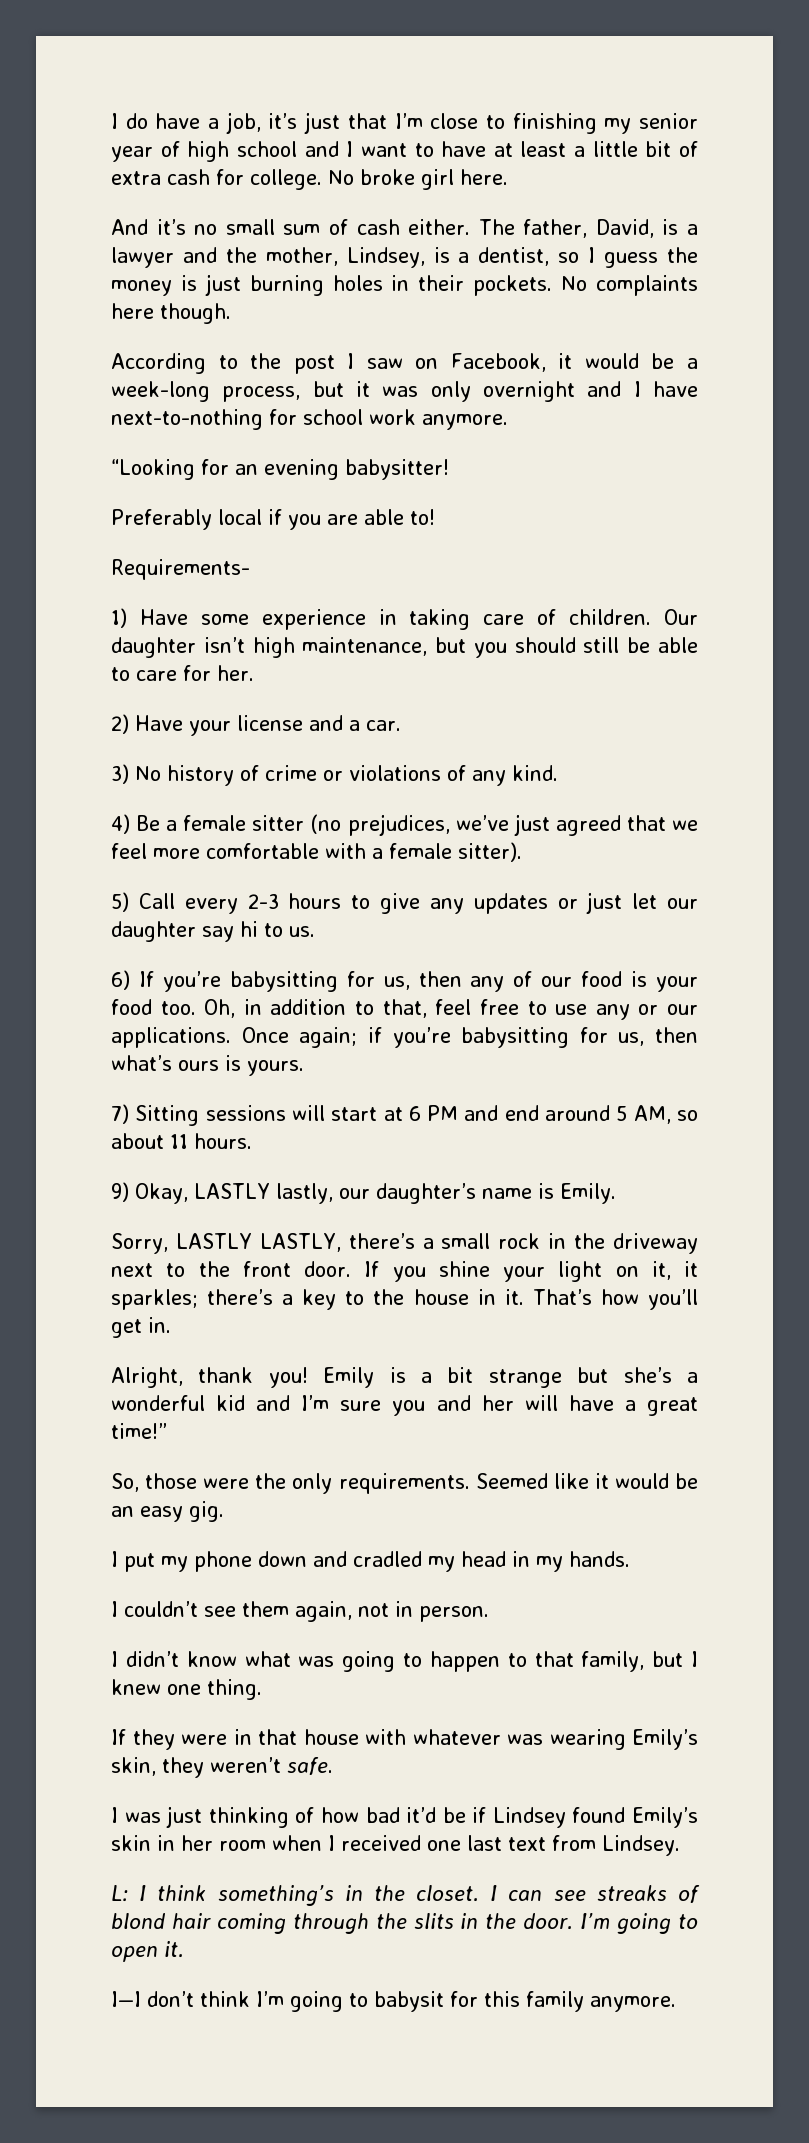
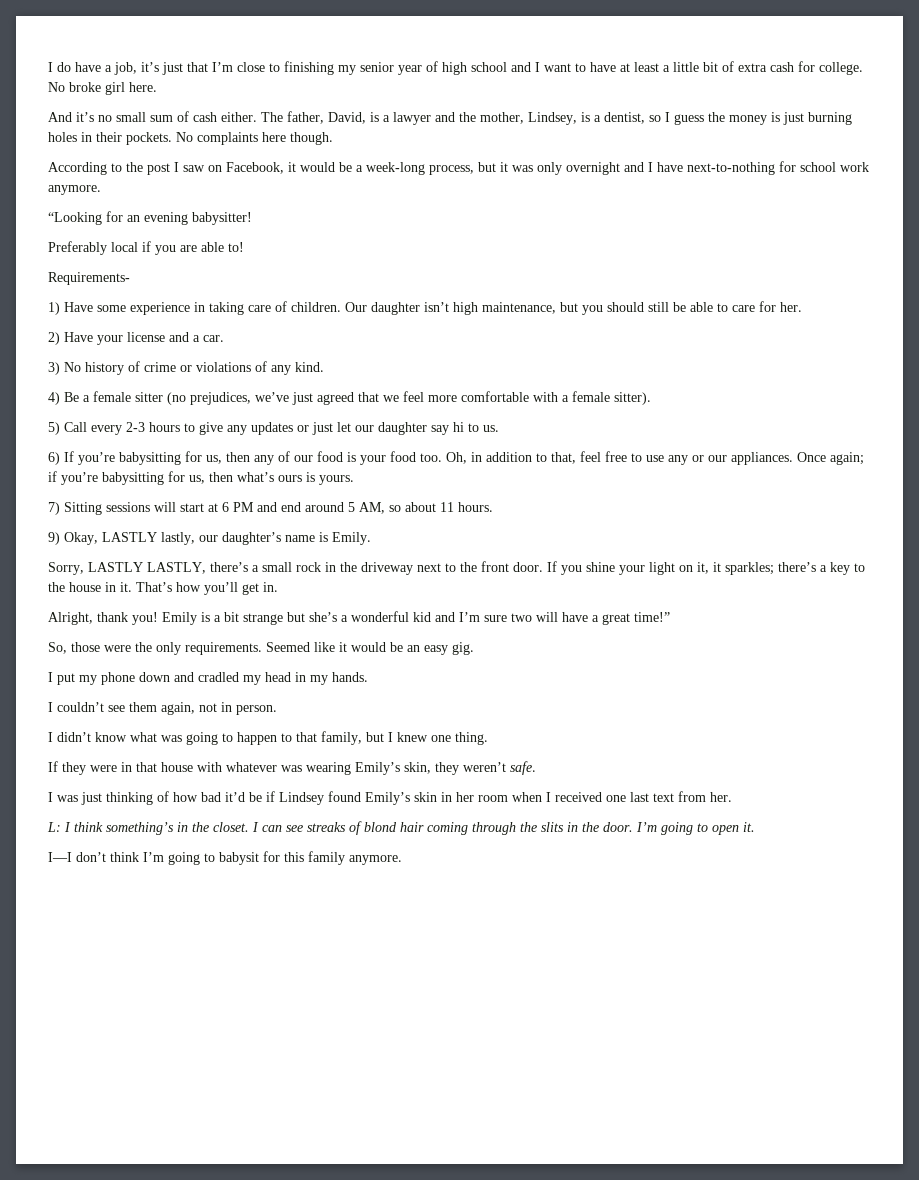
[111,1027,231,1048] applications. -> [731,452,793,465] appliances.
[392,1395,514,1416] you and her -> [511,613,532,622] two
[602,1835,680,1856] Lindsey. -> [710,792,732,802] her.

